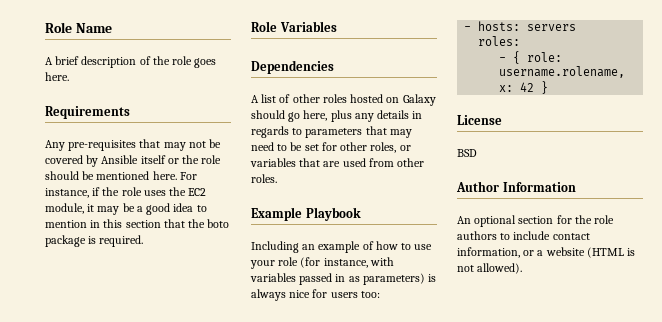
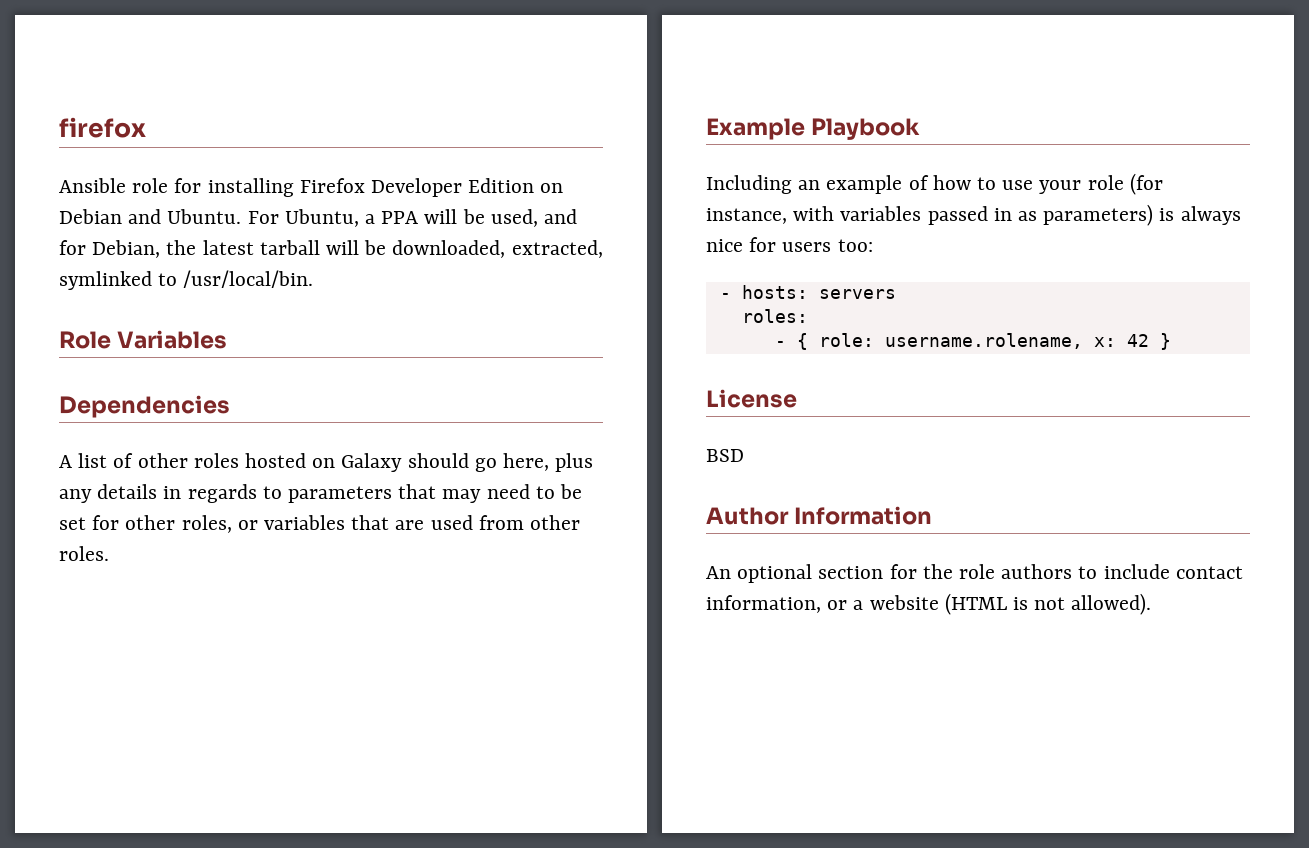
[45,22,112,33] [45,56,217,68] [45,72,69,81] [45,106,130,119] [45,139,222,151] [45,155,222,167] [45,171,197,180] [45,187,207,198] [45,203,207,215] [45,219,230,228] [45,235,144,247] Role Name // A brief description of the role goes here. // Requirements // Any pre-requisites that may not be covered by Ansible itself or the role should be mentioned here. For instance, if the role uses the EC2 module, it may be a good idea to mention in this section that the boto package is required. -> [59,117,146,138] [59,178,564,197] [59,209,578,227] [59,240,603,258] [59,270,314,290] firefox // Ansible role for installing Firefox Developer Edition on Debian and Ubuntu. For Ubuntu, a PPA will be used, and for Debian, the latest tarball will be downloaded, extracted, symlinked to /usr/local/bin.

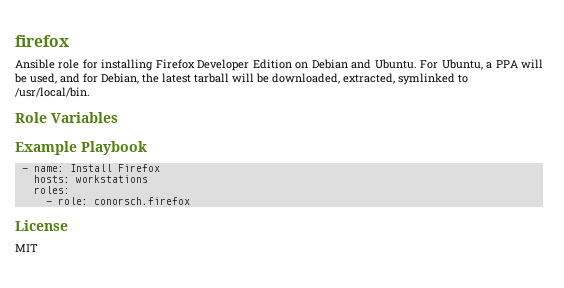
[59,395,230,418] [59,453,594,472] [59,484,583,503] [59,515,581,533] [59,546,109,561] [706,118,921,140] [706,173,1163,195] [706,204,1241,226] [706,237,873,252] [719,285,896,299] [741,309,808,323] [774,333,1171,350] [706,389,797,408] [706,449,744,462] [706,506,933,525] [706,564,1243,583] [706,593,1152,615] Dependencies // A list of other roles hosted on Galaxy should go here, plus any details in regards to parameters that may need to be set for other roles, or variables that are used from other roles. // Example Playbook // Including an example of how to use your role (for instance, with variables passed in as parameters) is always nice for users too: // - hosts: servers // roles: // - { role: username.rolename, x: 42 } // License // BSD // Author Information // An optional section for the role authors to include contact information, or a website (HTML is not allowed). -> [15,141,147,155] [21,164,160,172] [33,175,148,183] [33,186,70,194] [45,197,190,205] [15,220,68,231] [15,244,38,252] Example Playbook // - name: Install Firefox // hosts: workstations // roles: // - role: conorsch.firefox // License // MIT

